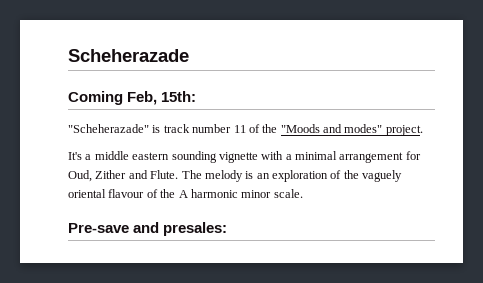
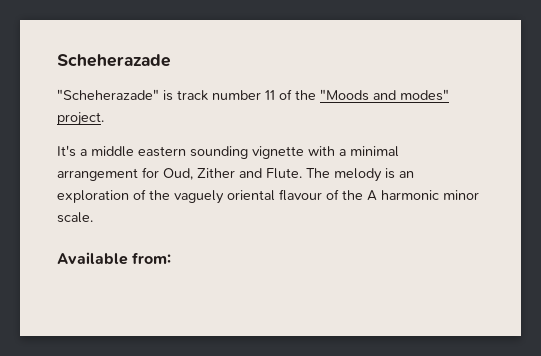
[68,91,197,105] // Coming Feb, 15th: -> (171, 60) none
[68,222,228,236] Pre-save and presales: -> [57,252,172,265] Available from:

